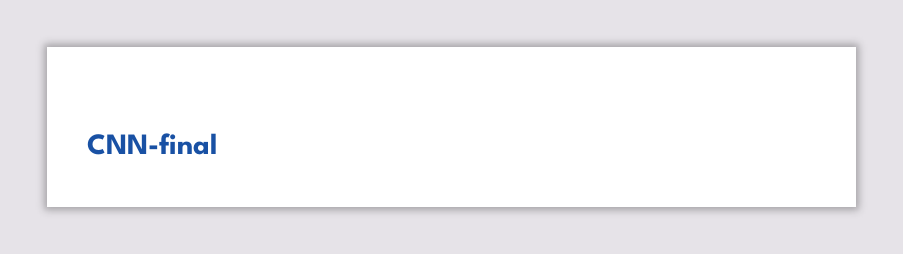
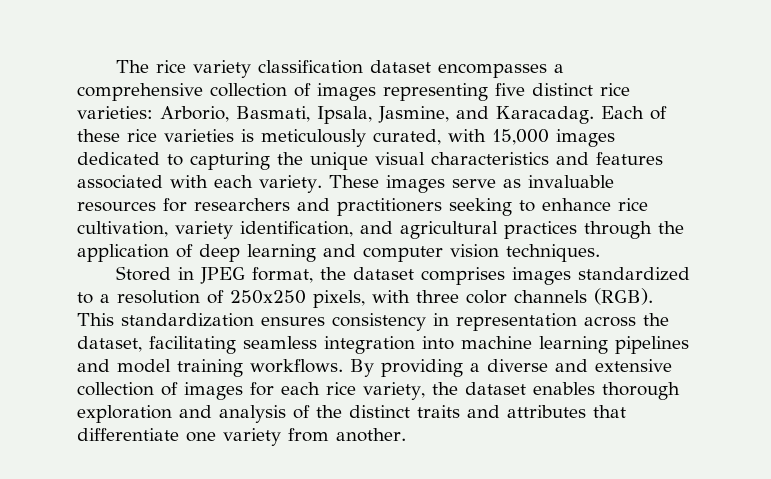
[87,133,217,155] CNN-final -> [115,60,564,78] [77,83,630,101] [77,106,667,124] [77,129,615,147] [77,152,663,170] [77,175,614,193] [77,198,648,216] [77,221,684,239] [77,244,600,262] [115,266,690,285] [77,288,653,308] [77,313,669,331] [77,336,689,354] [77,359,672,377] [77,382,680,400] [77,405,626,423] [77,428,406,446] The rice variety classification dataset encompasses a comprehensive collection of images representing five distinct rice varieties: Arborio, Basmati, Ipsala, Jasmine, and Karacadag. Each of these rice varieties is meticulously curated, with 15,000 images dedicated to capturing the unique visual characteristics and features associated with each variety. These images serve as invaluable resources for researchers and practitioners seeking to enhance rice cultivation, variety identification, and agricultural practices through the application of deep learning and computer vision techniques. // Stored in JPEG format, the dataset comprises images standardized to a resolution of 250x250 pixels, with three color channels (RGB). This standardization ensures consistency in representation across the dataset, facilitating seamless integration into machine learning pipelines and model training workflows. By providing a diverse and extensive collection of images for each rice variety, the dataset enables thorough exploration and analysis of the distinct traits and attributes that differentiate one variety from another.

